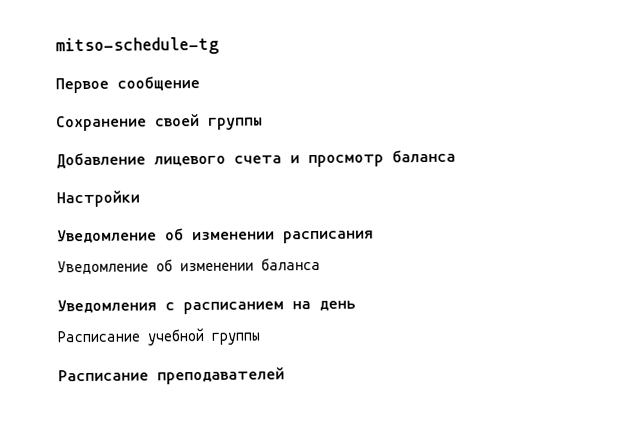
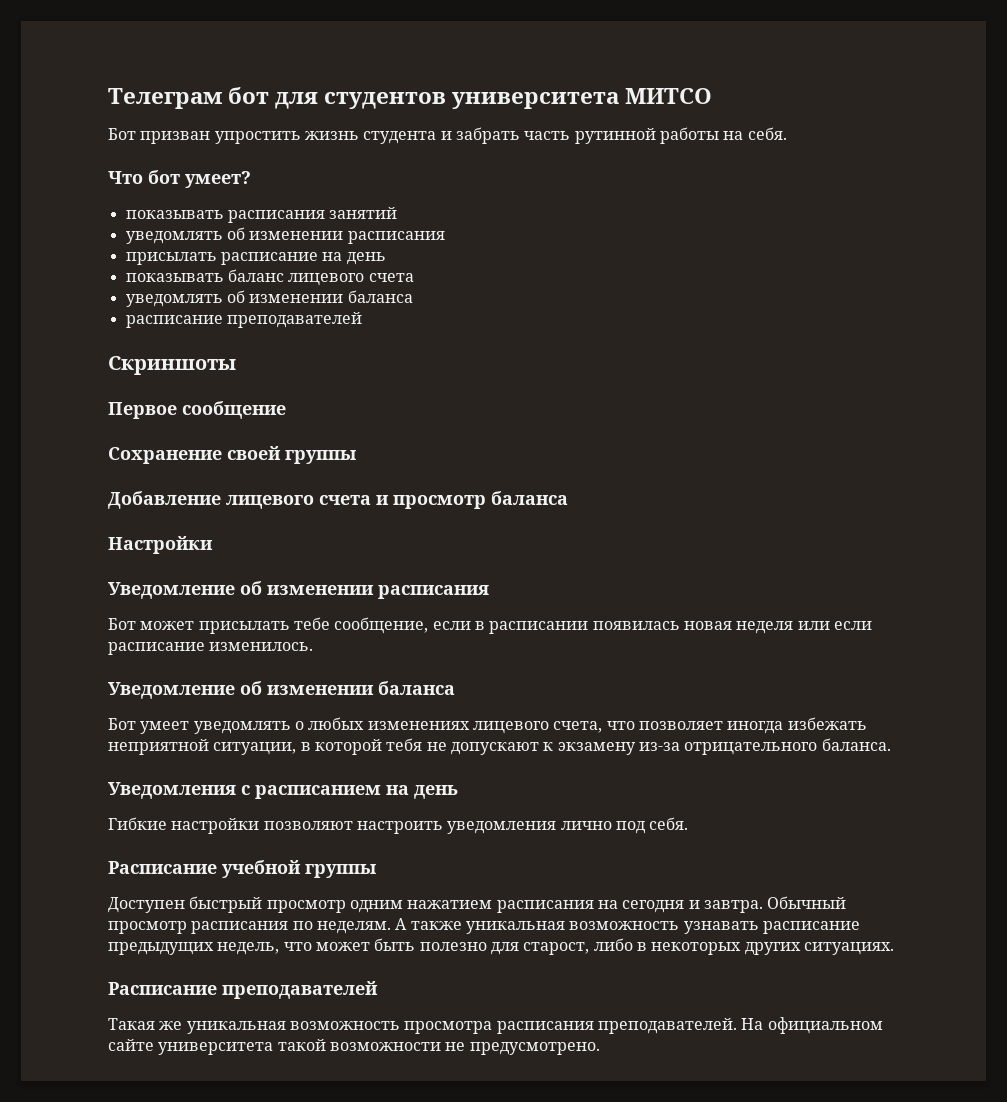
[55,36,219,56] mitso-schedule-tg -> [108,87,713,109] [108,127,787,144] [108,170,251,188] [125,207,398,223] [125,227,445,244] [125,252,386,265] [125,269,414,286] [125,290,413,307] [125,312,362,328] [108,356,236,375] Телеграм бот для студентов университета МИТСО // Бот призван упростить жизнь студента и забрать часть рутинной работы на себя. // Что бот умеет? // показывать расписания занятий // уведомлять об изменении расписания // присылать расписание на день // показывать баланс лицевого счета // уведомлять об изменении баланса // расписание преподавателей // Скриншоты
[57,257,321,275] Уведомление об изменении баланса -> [108,617,872,634] [108,642,314,655] [108,681,455,699] [108,717,867,734] [108,738,891,755] Бот может присылать тебе сообщение, если в расписании появилась новая неделя или если расписание изменилось. // Уведомление об изменении баланса // Бот умеет уведомлять о любых изменениях лицевого счета, что позволяет иногда избежать неприятной ситуации, в которой тебя не допускают к экзамену из-за отрицательного баланса.
[57,327,261,346] [58,366,285,385] Расписание учебной группы // Расписание преподавателей -> [108,817,689,834] [108,860,376,878] [108,896,847,913] [108,918,860,934] [108,938,894,955] [108,981,378,999] [108,1017,883,1034] [108,1039,600,1055] Гибкие настройки позволяют настроить уведомления лично под себя. // Расписание учебной группы // Доступен быстрый просмотр одним нажатием расписания на сегодня и завтра. Обычный просмотр расписания по неделям. А также уникальная возможность узнавать расписание предыдущих недель, что может быть полезно для старост, либо в некоторых других ситуациях. // Расписание преподавателей // Такая же уникальная возможность просмотра расписания преподавателей. На официальном сайте университета такой возможности не предусмотрено.

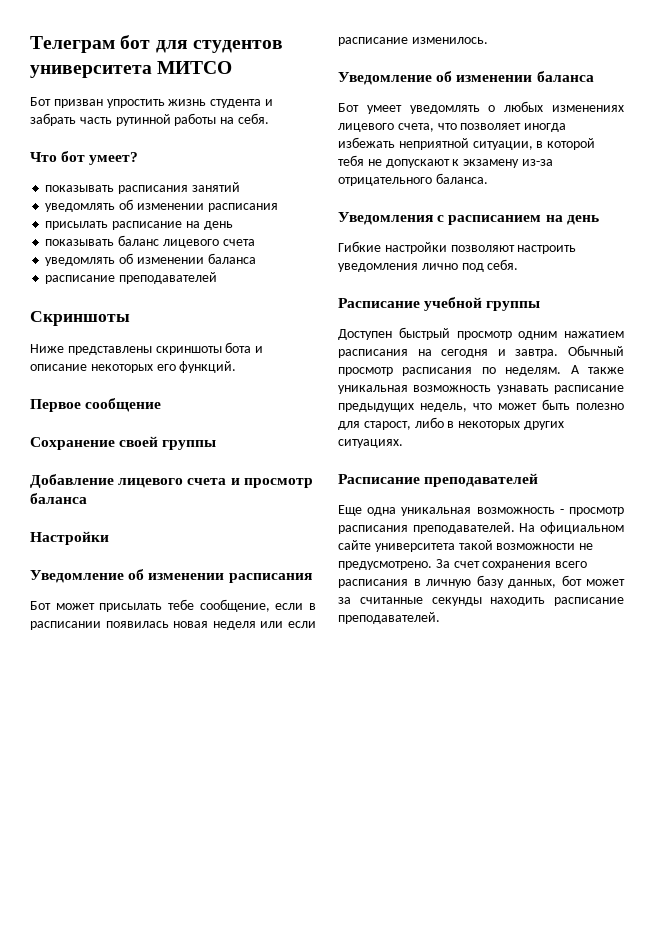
(236, 365) none -> [30,342,264,355] [30,361,237,373] // Ниже представлены скриншоты бота и описание некоторых его функций.
[108,1018,493,1034] Такая же уникальная возможность просмотра -> [338,505,624,516] Еще одна уникальная возможность - просмотр
(600, 1048) none -> [435,559,588,570] [338,575,625,588] [338,597,624,606] [338,612,440,624] За счет сохранения всего расписания в личную базу данных, бот может за считанные секунды находить расписание преподавателей.

